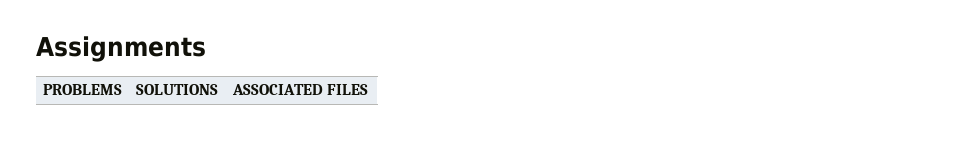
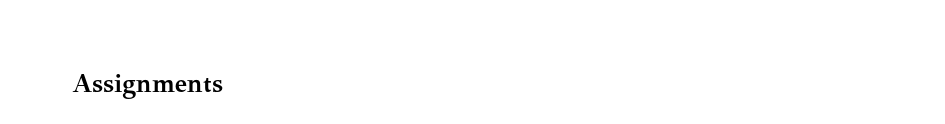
[42,84,122,95] [135,84,218,95] [231,84,368,95] // PROBLEMS | SOLUTIONS | ASSOCIATED FILES -> (223, 86) none

